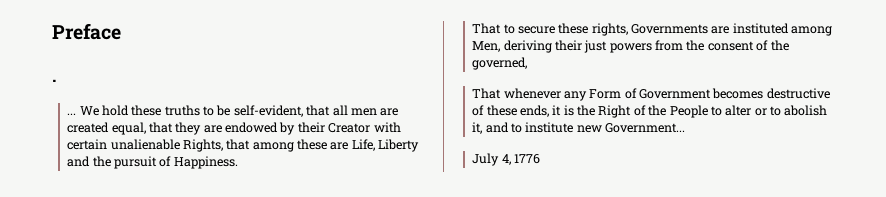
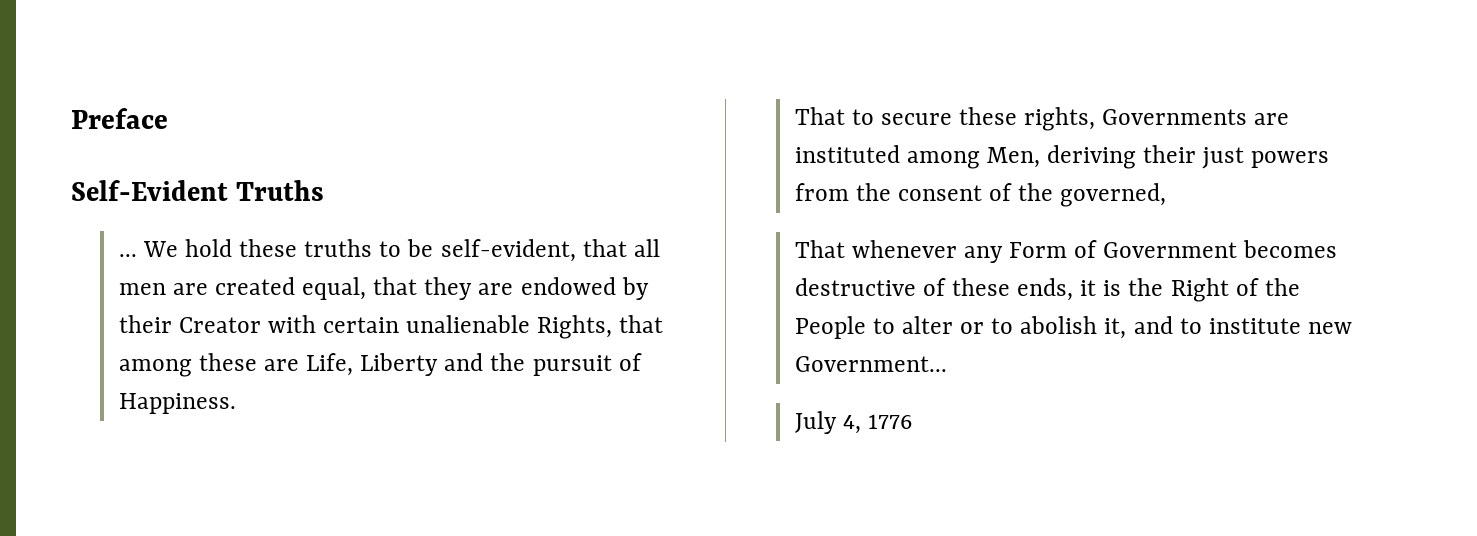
[52,79,56,82] . -> [71,180,325,201] Self-Evident Truths

